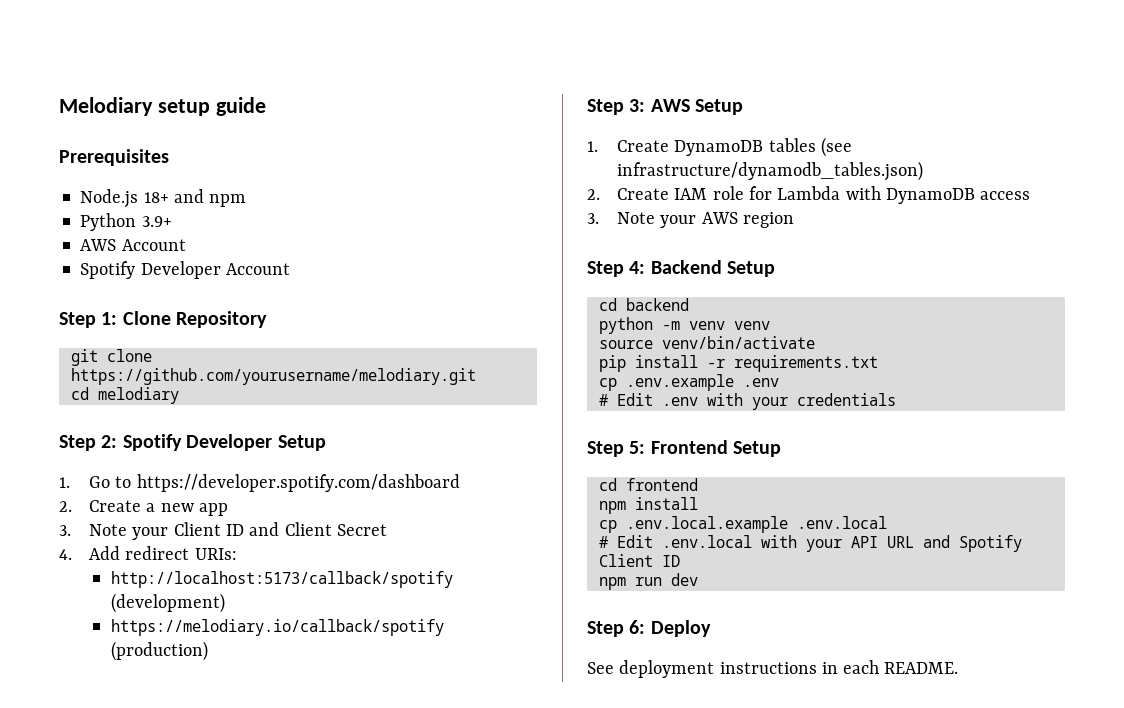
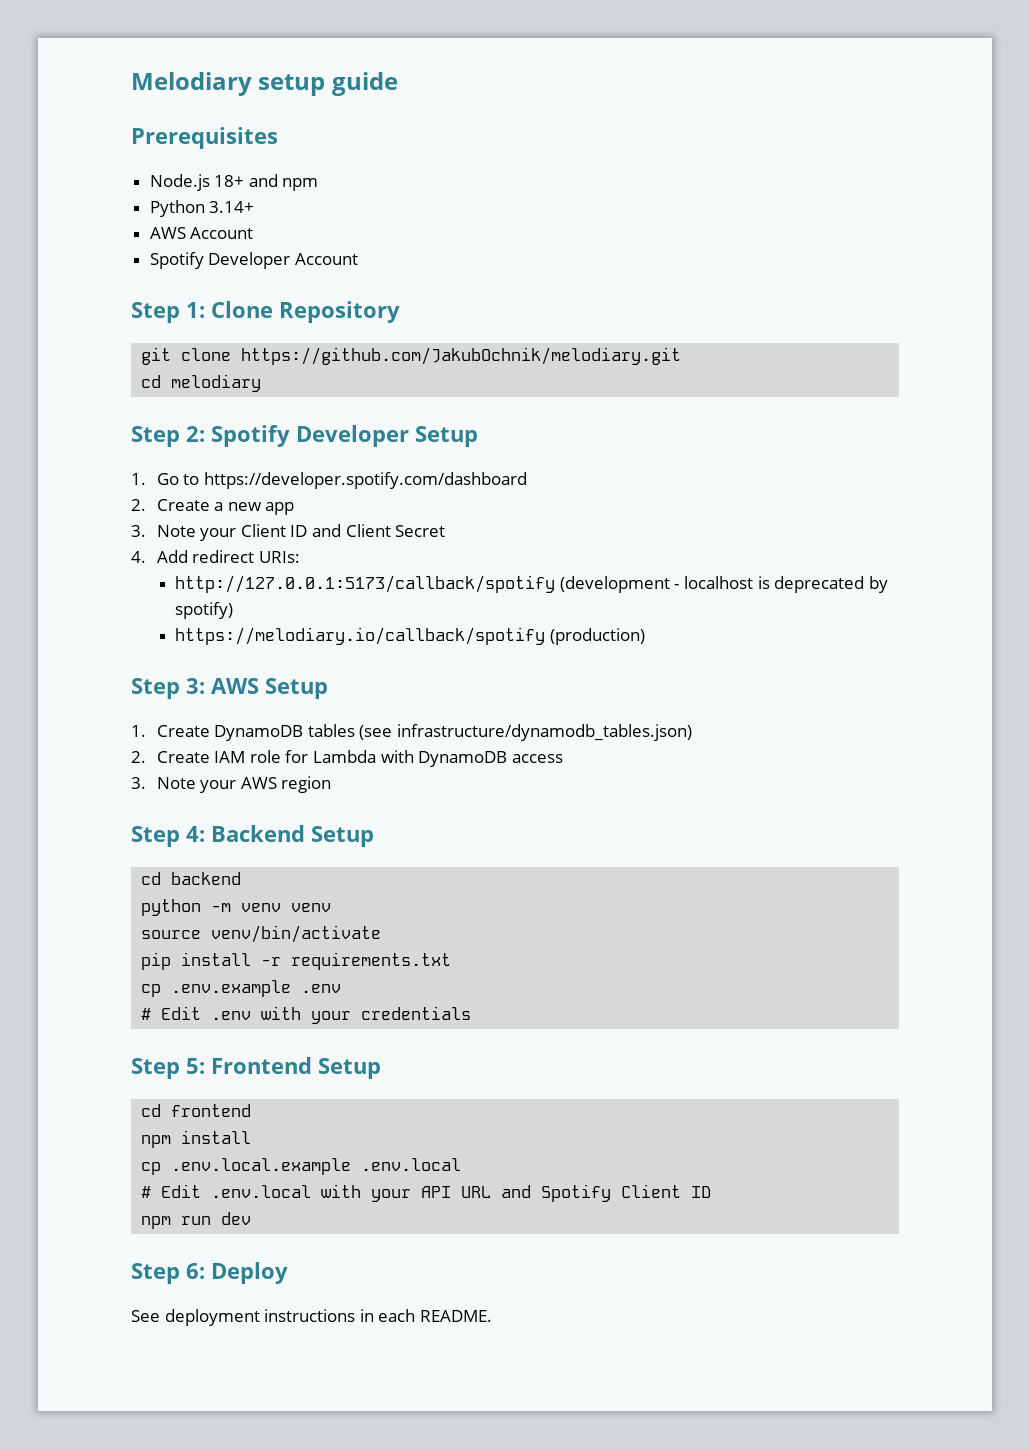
[141,216,172,227] 3.9+ -> [209,201,255,213] 3.14+
[70,368,476,385] https://github.com/yourusername/melodiary.git -> [241,347,682,365] https://github.com/JakubOchnik/melodiary.git
[110,571,453,588] [110,593,225,613] http://localhost:5173/callback/spotify (development) -> [175,575,888,593] [175,602,234,619] http://127.0.0.1:5173/callback/spotify (development - localhost is deprecated by spotify)

